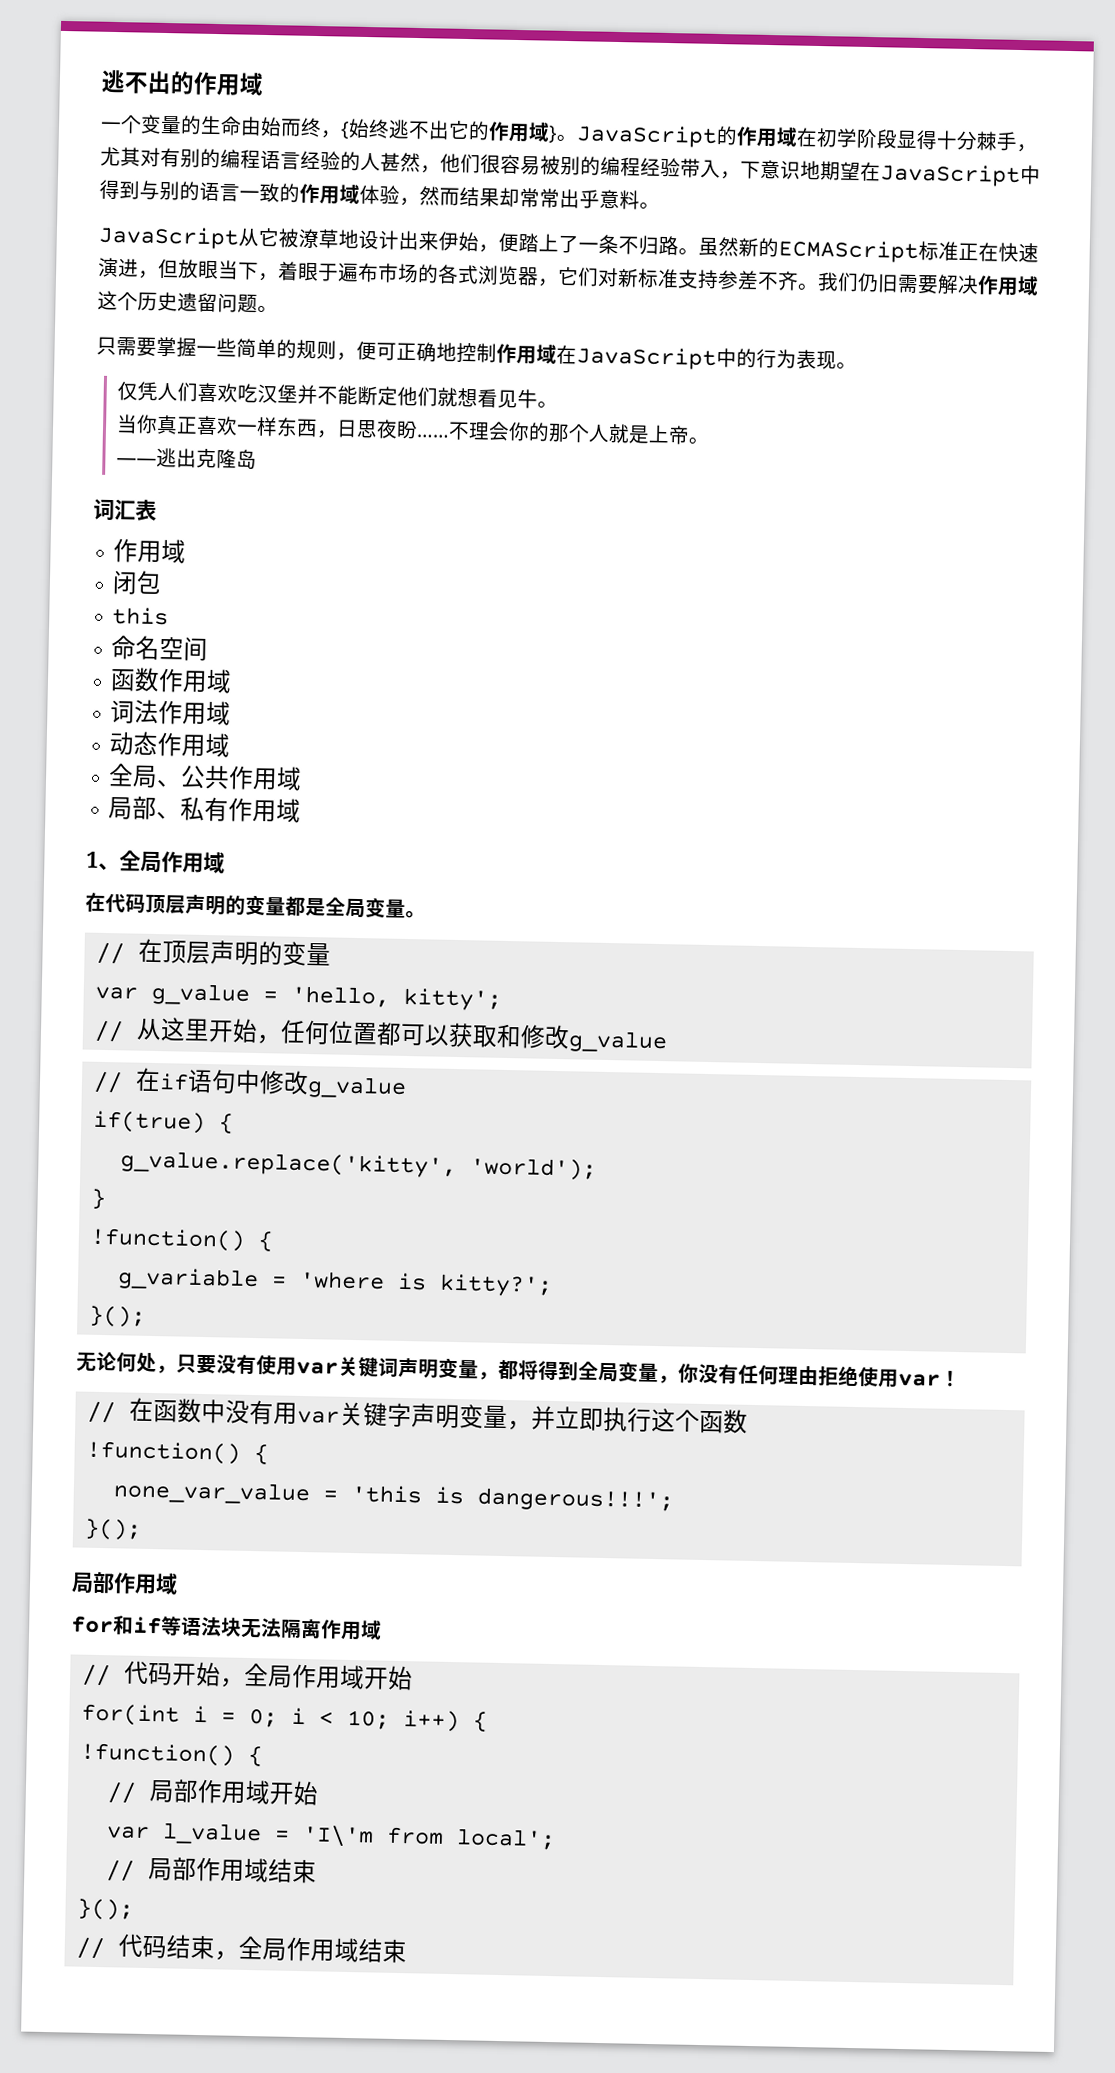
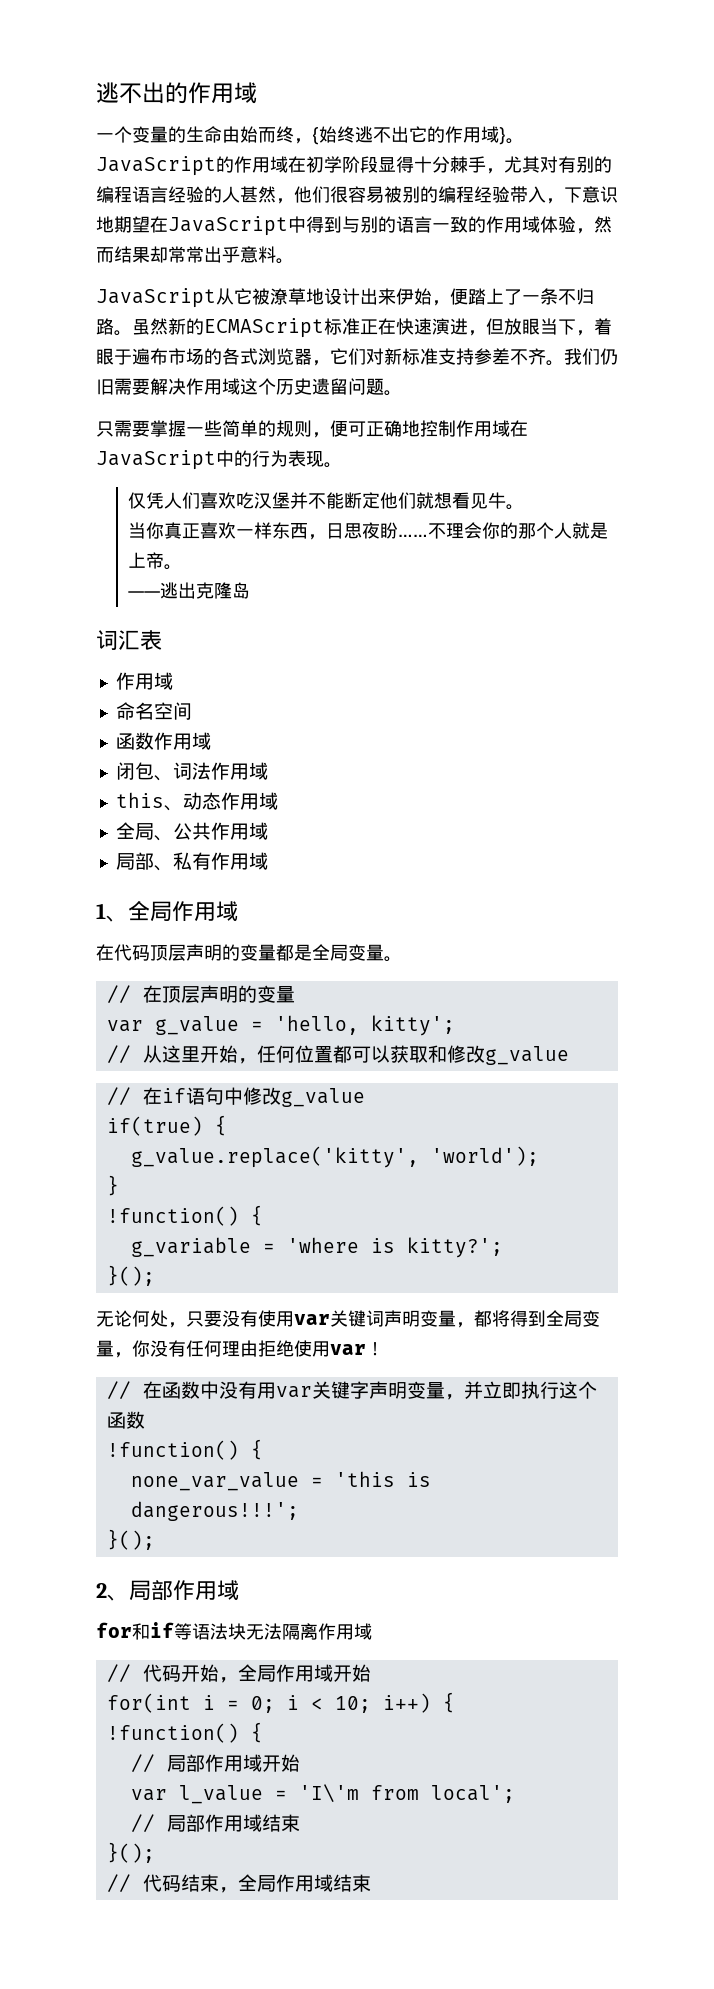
[112,570,163,595] [112,607,170,626] // 闭包 // this -> (173, 681) none
(233, 681) none -> [115,762,173,781] 闭包、
(232, 713) none -> [115,792,183,811] this、
(142, 1529) none -> [96,1583,129,1601] 2、

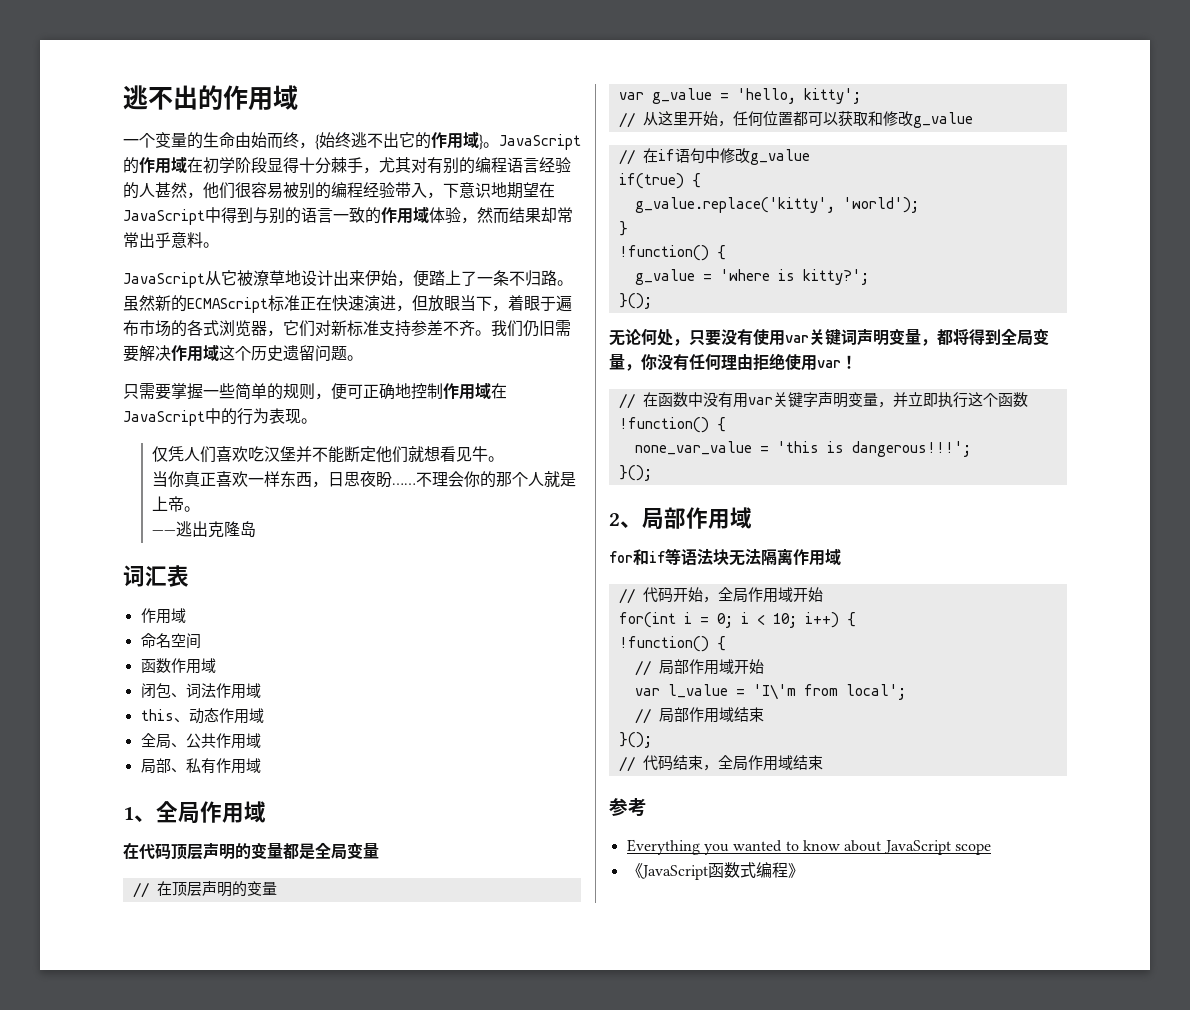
[384,956,402,962] 。 -> (379, 851) none
[130,1237,251,1257] g_variable -> [634,269,695,285] g_value
(371, 1883) none -> [609,798,647,816] [626,839,991,855] [626,862,804,880] // 参考 // Everything you wanted to know about JavaScript scope // 《JavaScript函数式编程》

